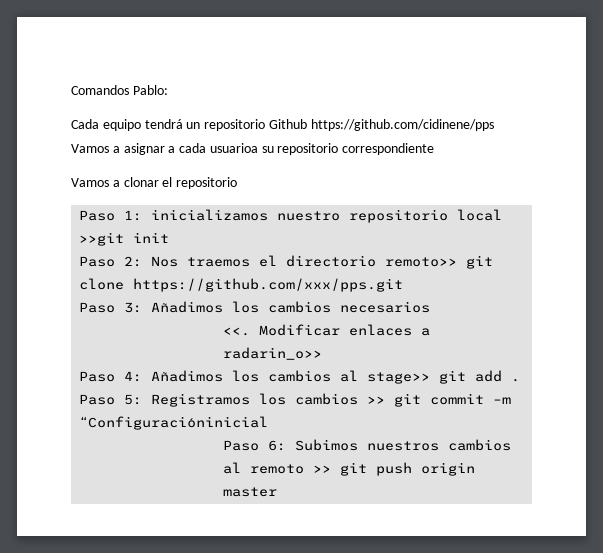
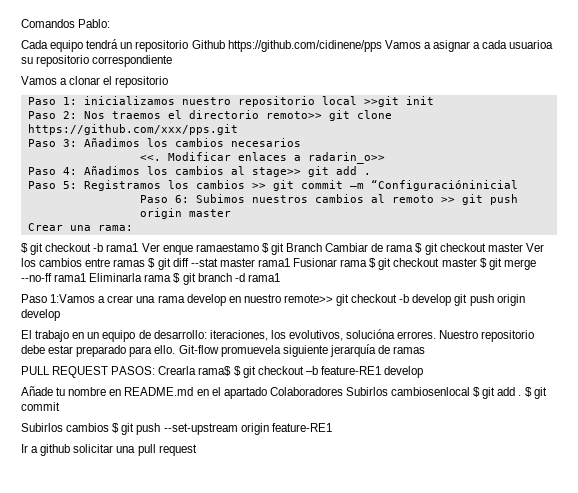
(278, 492) none -> [27,223,133,231] [21,243,544,255] [21,258,536,270] [21,273,280,285] [21,294,525,306] [21,309,60,321] [21,329,535,342] [21,344,426,357] [21,366,424,378] [21,386,547,399] [21,402,60,411] [21,423,332,435] [21,444,197,456] // Crear una rama: // $ git checkout -b rama1 Ver enque ramaestamo $ git Branch Cambiar de rama $ git checkout master Ver los cambios entre ramas $ git diff --stat master rama1 Fusionar rama $ git checkout master $ git merge --no-ff rama1 Eliminarla rama $ git branch -d rama1 // Paso 1:Vamos a crear una rama develop en nuestro remote>> git checkout -b develop git push origin develop // El trabajo en un equipo de desarrollo: iteraciones, los evolutivos, solucióna errores. Nuestro repositorio debe estar preparado para ello. Git-flow promuevela siguiente jerarquía de ramas // PULL REQUEST PASOS: Crearla rama$ $ git checkout –b feature-RE1 develop // Añade tu nombre en README.md en el apartado Colaboradores Subirlos cambiosenlocal $ git add . $ git commit // Subirlos cambios $ git push --set-upstream origin feature-RE1 // Ir a github solicitar una pull request

